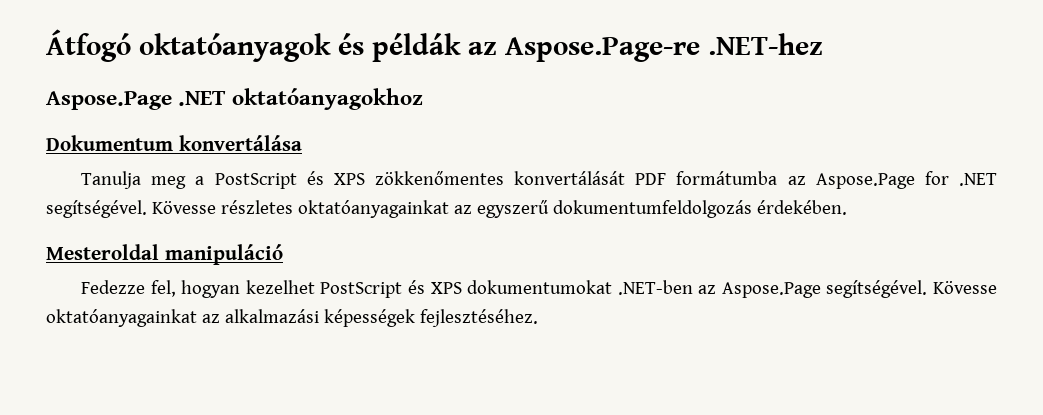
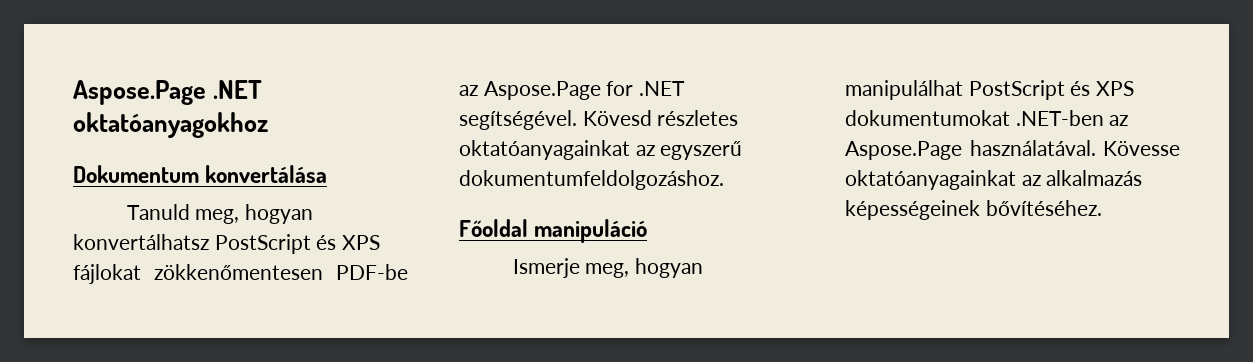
[46,29,823,62] Átfogó oktatóanyagok és példák az Aspose.Page-re .NET-hez // -> (73, 92) none
[81,171,778,189] Tanulja meg a PostScript és XPS zökkenőmentes konvertálását PDF formátumba -> [126,204,313,224] [73,234,381,254] [73,264,408,284] Tanuld meg, hogyan konvertálhatsz PostScript és XPS fájlokat zökkenőmentesen PDF-be
[151,201,216,214] Kövesse -> [582,110,652,126] Kövesd
[552,200,847,218] [46,244,283,265] [81,280,315,298] dokumentumfeldolgozás érdekében. // Mesteroldal manipuláció // Fedezze fel, hogyan kezelhet -> [459,170,724,190] [459,219,648,243] [512,258,703,278] [845,80,963,100] dokumentumfeldolgozáshoz. // Főoldal manipuláció // Ismerje meg, hogyan manipulálhat
[826,280,928,298] segítségével. -> [969,140,1096,156] használatával.
[224,309,538,327] alkalmazási képességek fejlesztéséhez. -> [1046,170,1143,186] [845,200,1102,220] alkalmazás képességeinek bővítéséhez.

